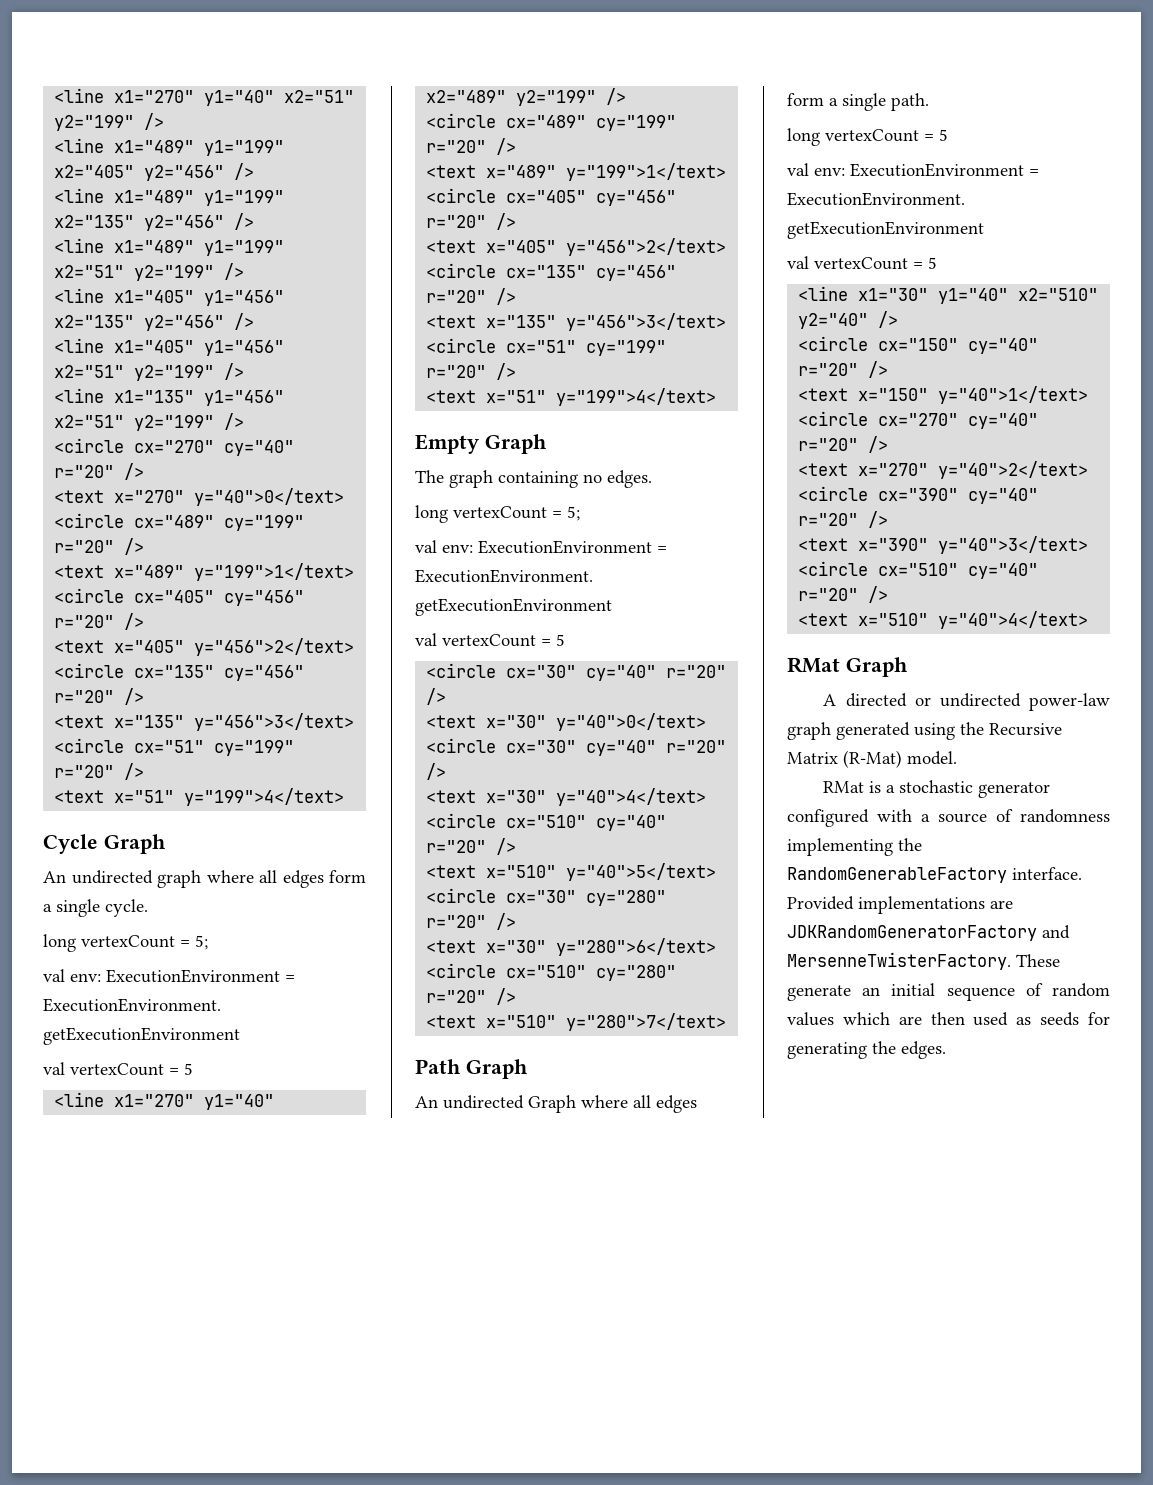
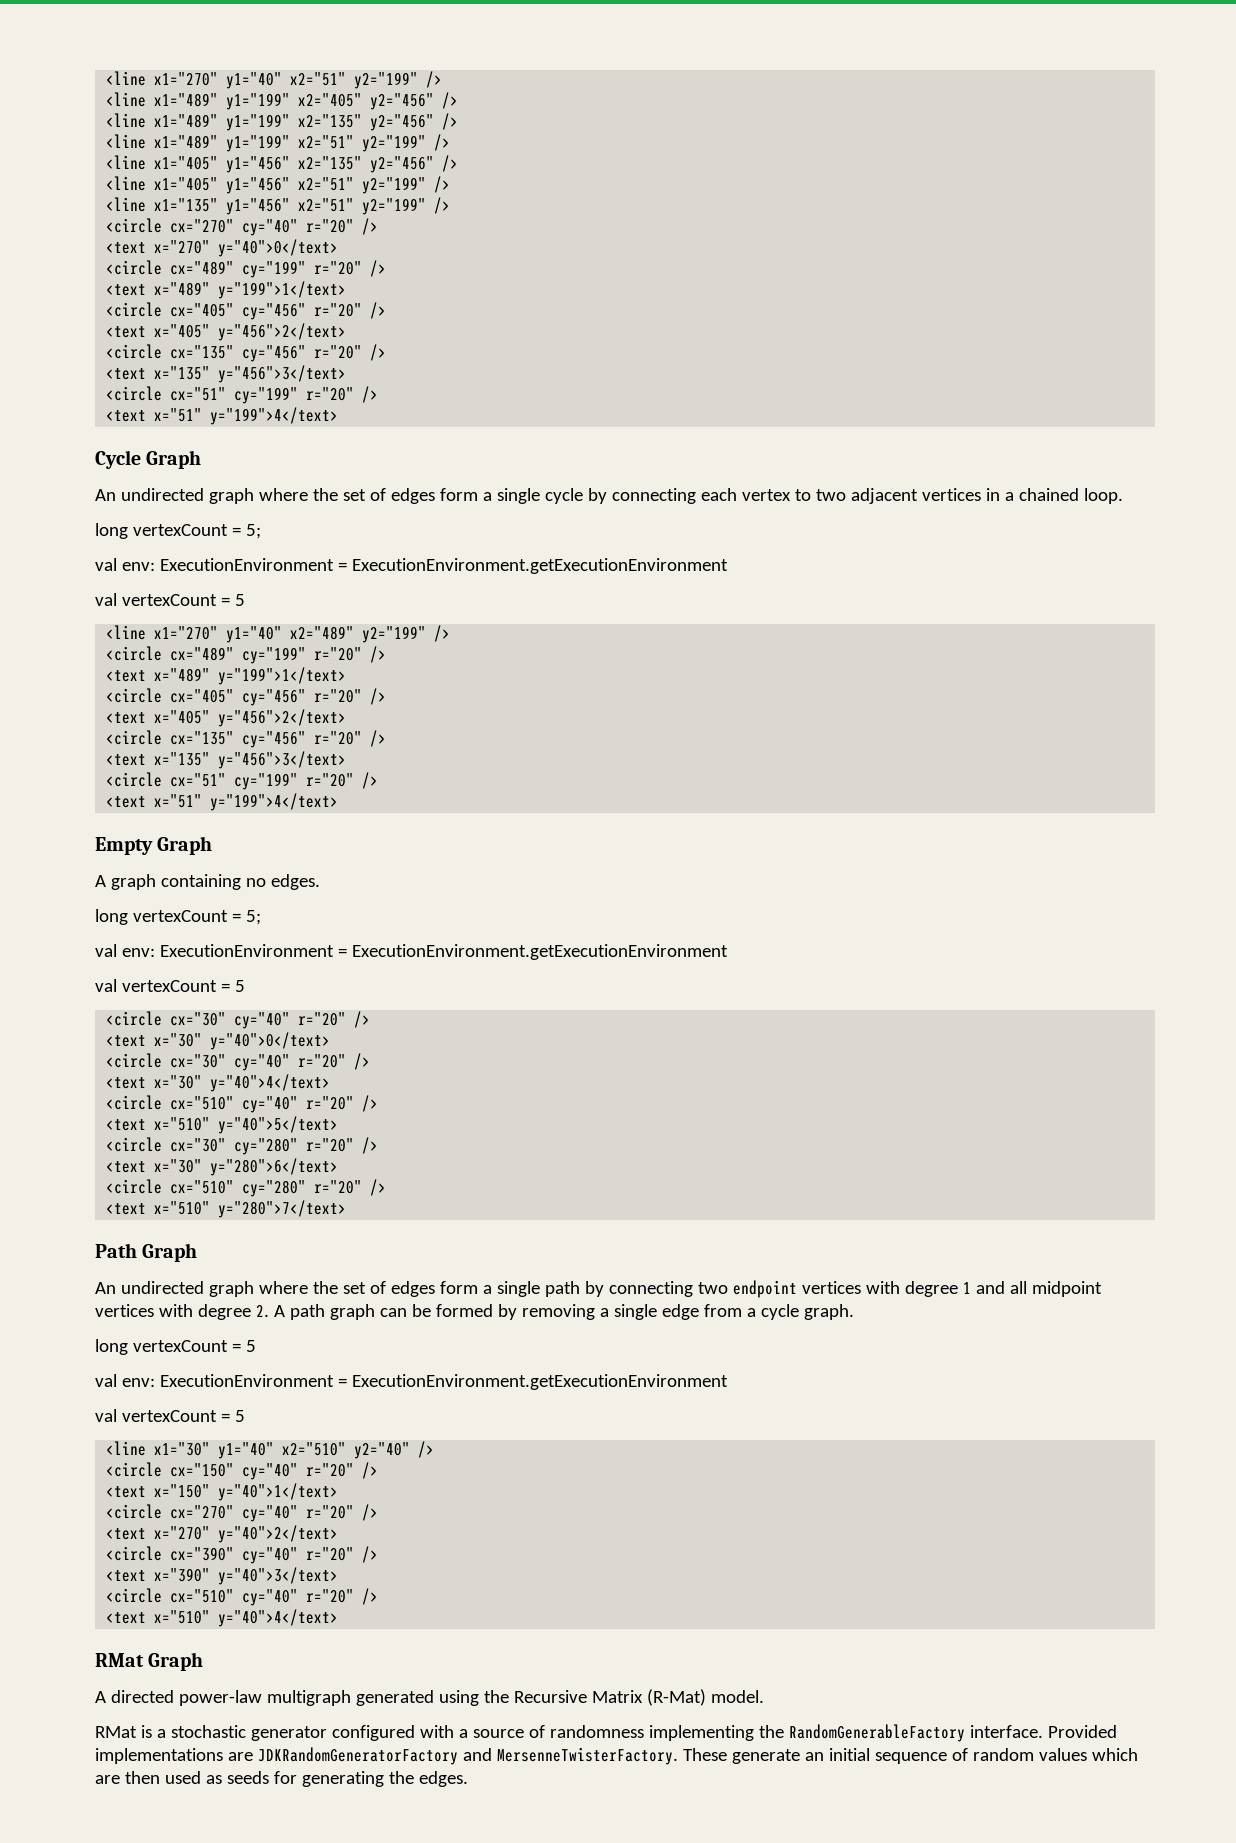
[259,870,366,888] [43,899,148,917] all edges form a single cycle. -> [312,488,1123,504] the set of edges form a single cycle by connecting each vertex to two adjacent vertices in a chained loop.
[415,470,444,483] The -> [95,875,106,887] A
[528,1095,697,1113] [787,93,929,111] Graph where all edges form a single path. -> [208,1280,1102,1298] [95,1304,854,1320] graph where the set of edges form a single path by connecting two endpoint vertices with degree 1 and all midpoint vertices with degree 2. A path graph can be formed by removing a single edge from a cycle graph.
[914,693,1110,711] [787,722,831,740] or undirected power-law graph -> [178,1690,351,1706] power-law multigraph

